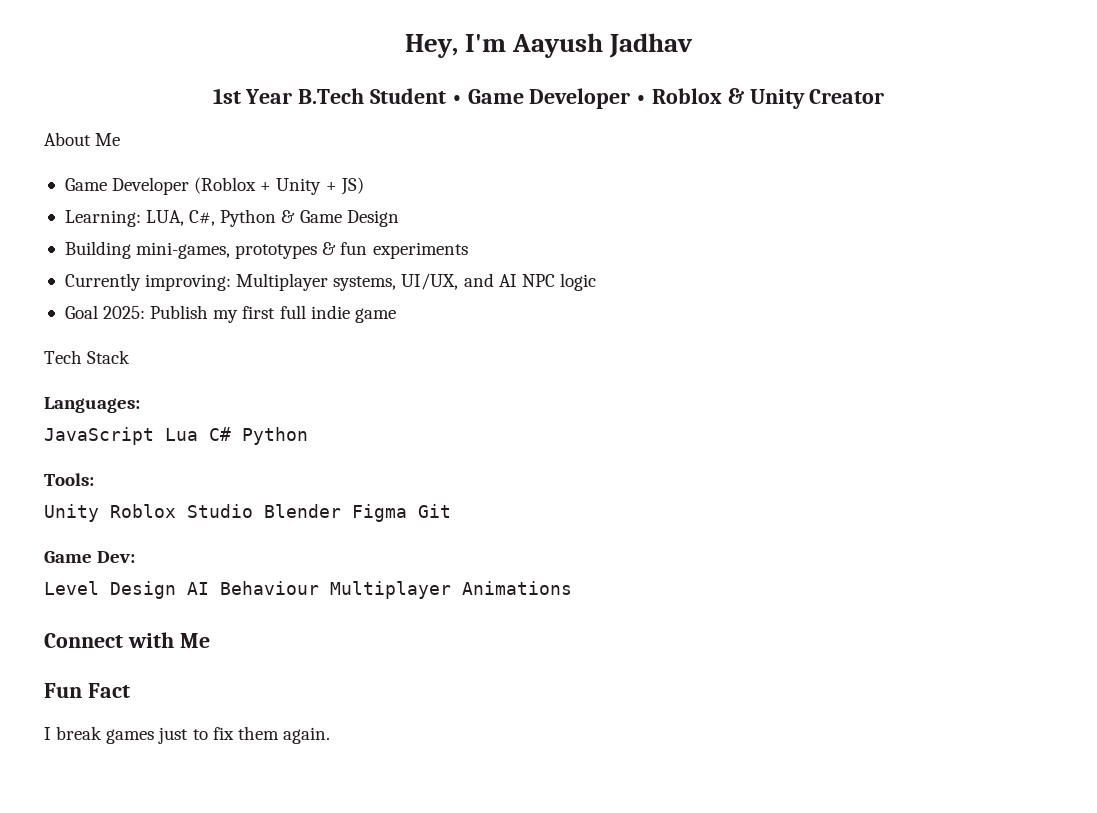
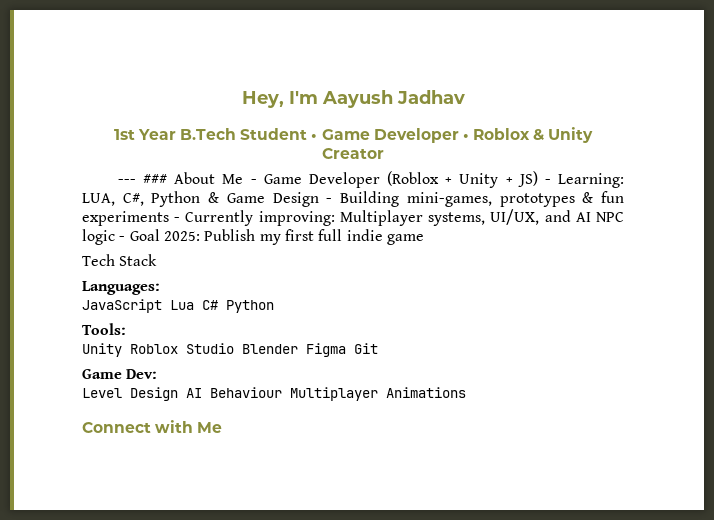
(885, 96) none -> [117,174,168,184] --- ###
(121, 139) // -> [250,179,257,184] -
(364, 186) // -> [544,179,551,184] -
(399, 218) // -> [326,198,333,203] -
(468, 250) // -> [174,217,181,222] -
(596, 282) // -> [119,236,126,241] -
[44,683,130,698] [44,726,330,744] // Fun Fact // I break games just to fix them again. -> (223, 427) none

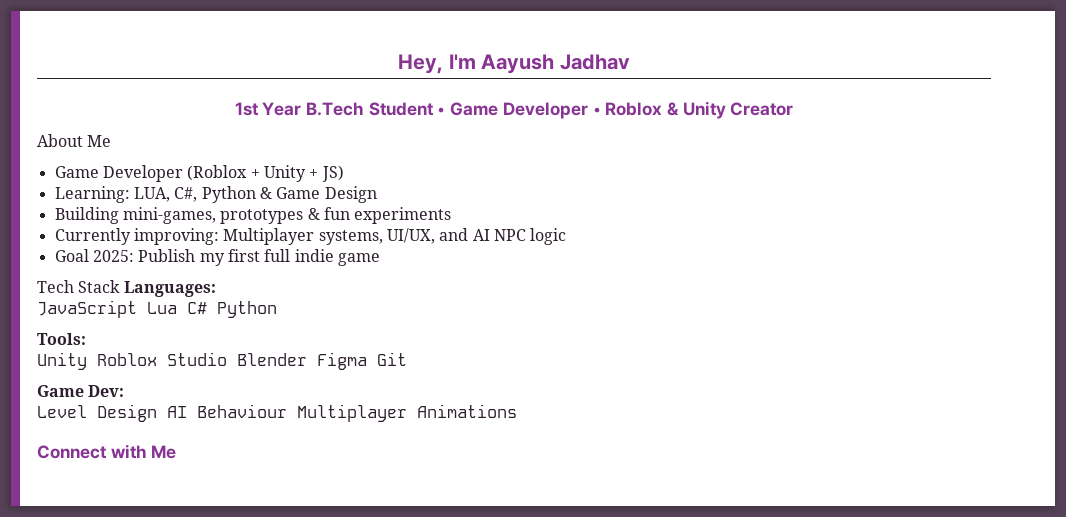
[117,174,168,184] --- ### -> (794, 109) none
[250,179,257,184] - -> (112, 141) //
[544,179,551,184] - -> (344, 173) //
[326,198,333,203] - -> (377, 194) //
[174,217,181,222] - -> (452, 215) //
[119,236,126,241] - -> (567, 236) //
(158, 260) // -> (121, 286) none

